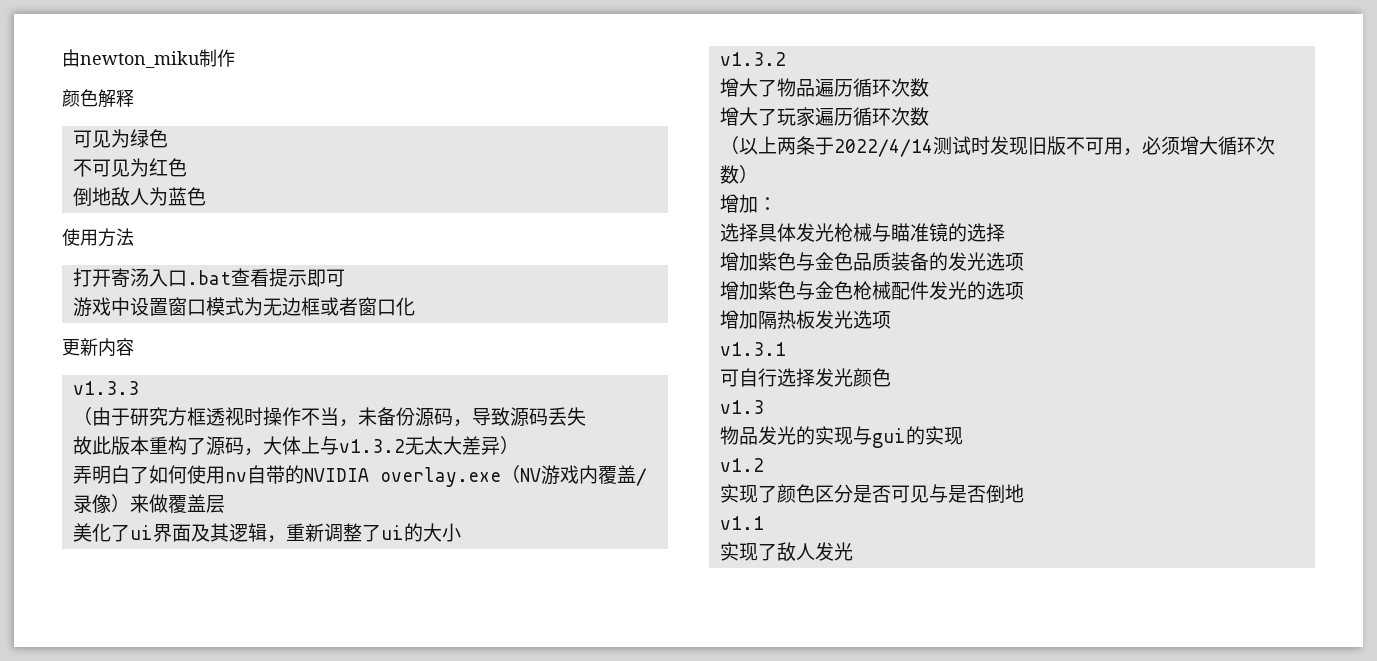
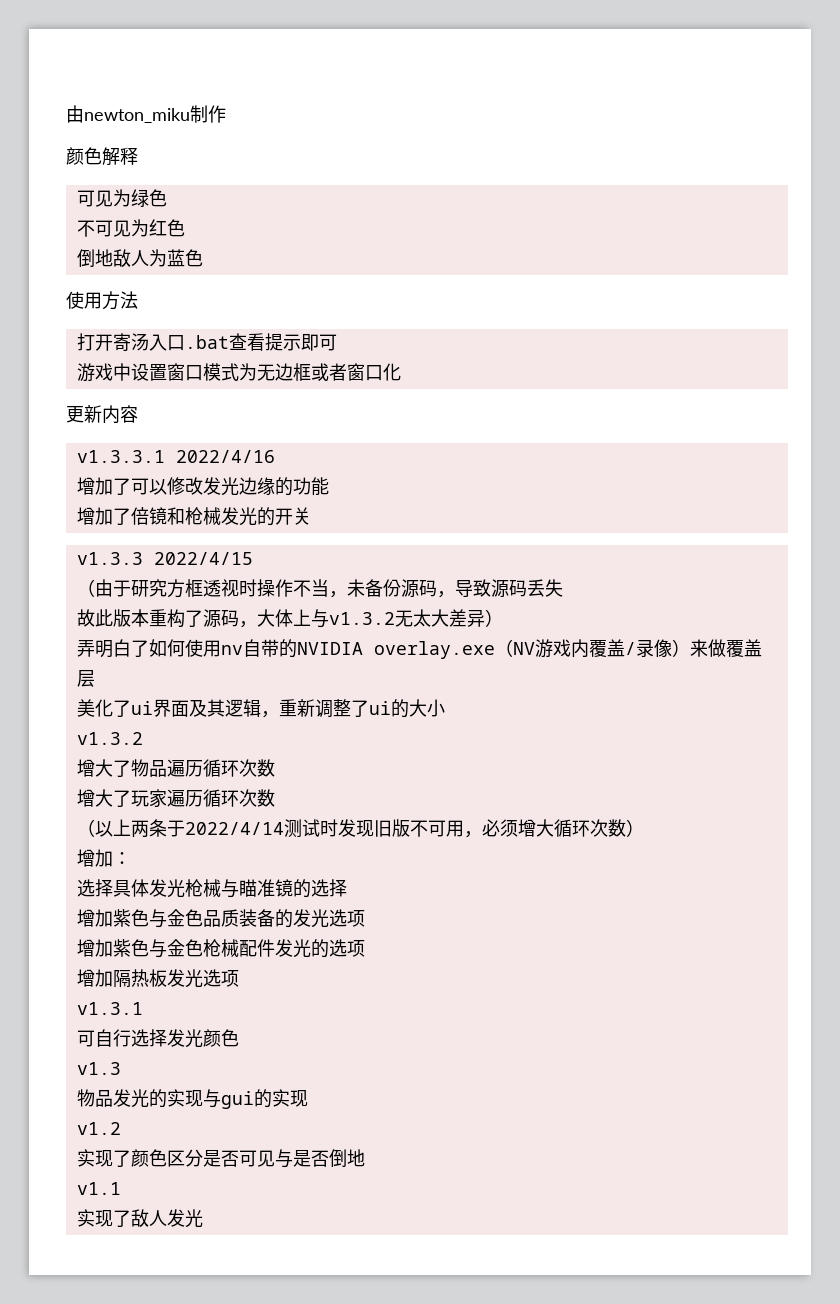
(134, 347) none -> [76,450,275,463] [76,477,329,496] [76,507,311,526] // v1.3.3.1 2022/4/16 // 增加了可以修改发光边缘的功能 // 增加了倍镜和枪械发光的开关
(139, 388) none -> [153,552,253,565] 2022/4/15

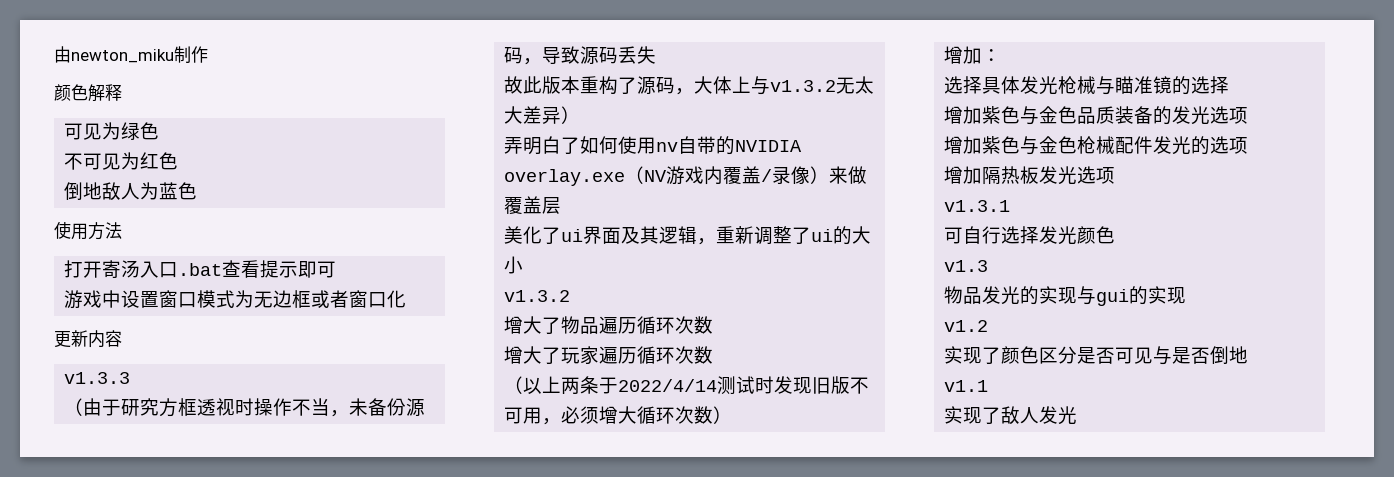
[76,450,275,463] [76,477,329,496] [76,507,311,526] // v1.3.3.1 2022/4/16 // 增加了可以修改发光边缘的功能 // 增加了倍镜和枪械发光的开关 -> (122, 338) none
[153,552,253,565] 2022/4/15 -> (131, 378) none

